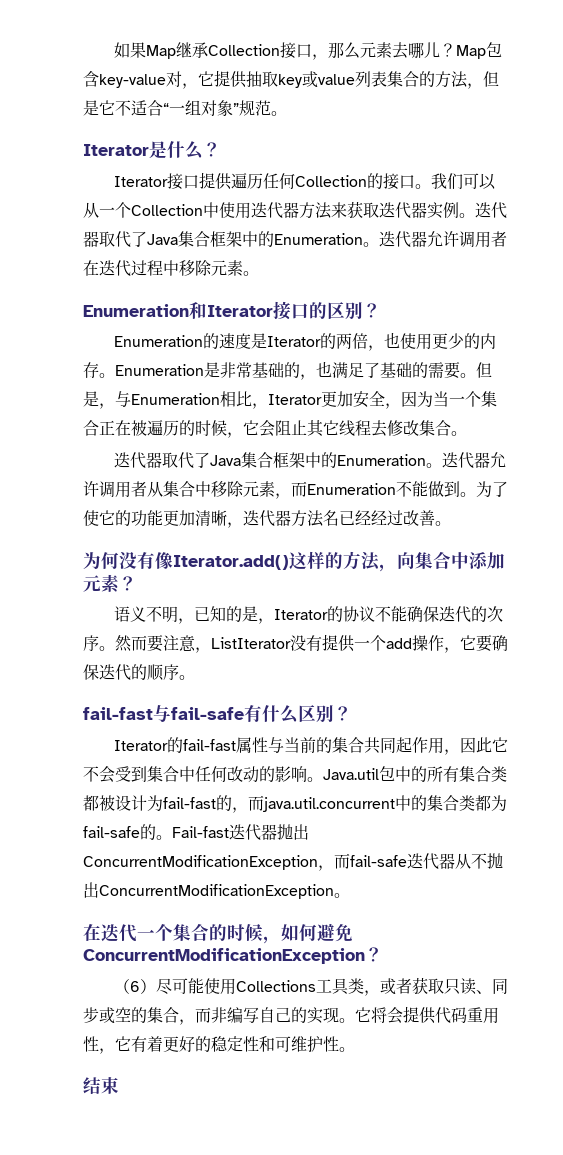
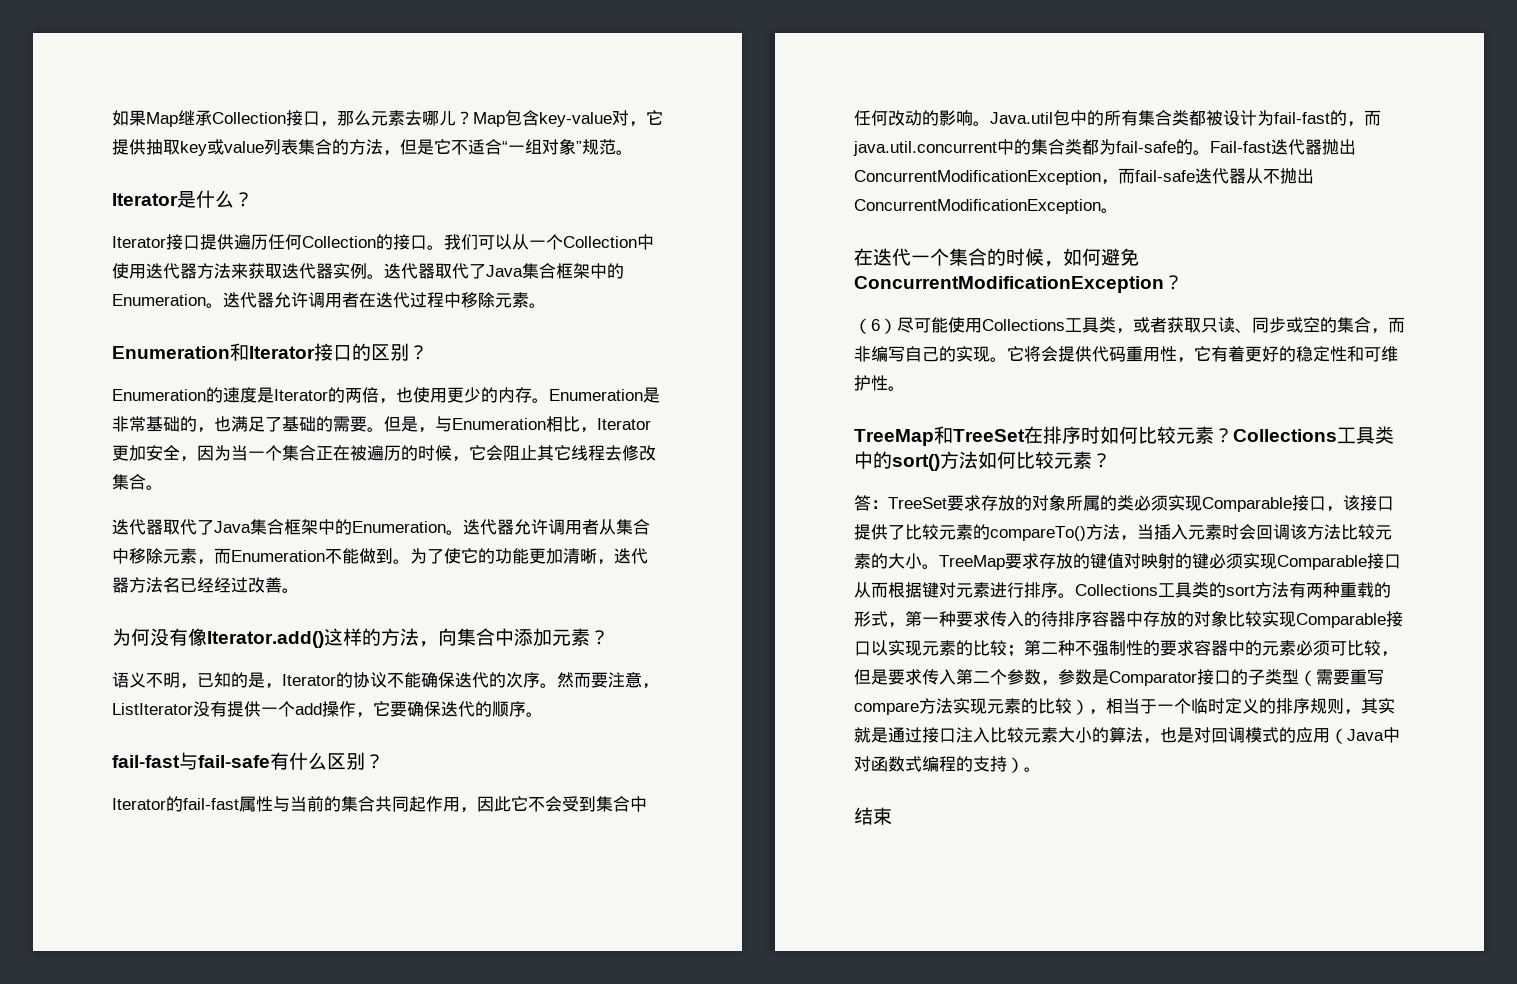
(355, 1049) none -> [854,426,1394,446] [854,451,1111,471] [854,494,1394,512] [854,524,1392,541] [854,553,1401,570] [854,582,1391,598] [854,610,1403,628] [854,640,1398,657] [854,669,1384,686] [854,698,1395,715] [854,727,1400,744] [854,756,1041,773] // TreeMap和TreeSet在排序时如何比较元素？Collections工具类中的sort()方法如何比较元素？ // 答：TreeSet要求存放的对象所属的类必须实现Comparable接口，该接口提供了比较元素的compareTo()方法，当插入元素时会回调该方法比较元素的大小。TreeMap要求存放的键值对映射的键必须实现Comparable接口从而根据键对元素进行排序。Collections工具类的sort方法有两种重载的形式，第一种要求传入的待排序容器中存放的对象比较实现Comparable接口以实现元素的比较；第二种不强制性的要求容器中的元素必须可比较，但是要求传入第二个参数，参数是Comparator接口的子类型（需要重写compare方法实现元素的比较），相当于一个临时定义的排序规则，其实就是通过接口注入比较元素大小的算法，也是对回调模式的应用（Java中对函数式编程的支持）。

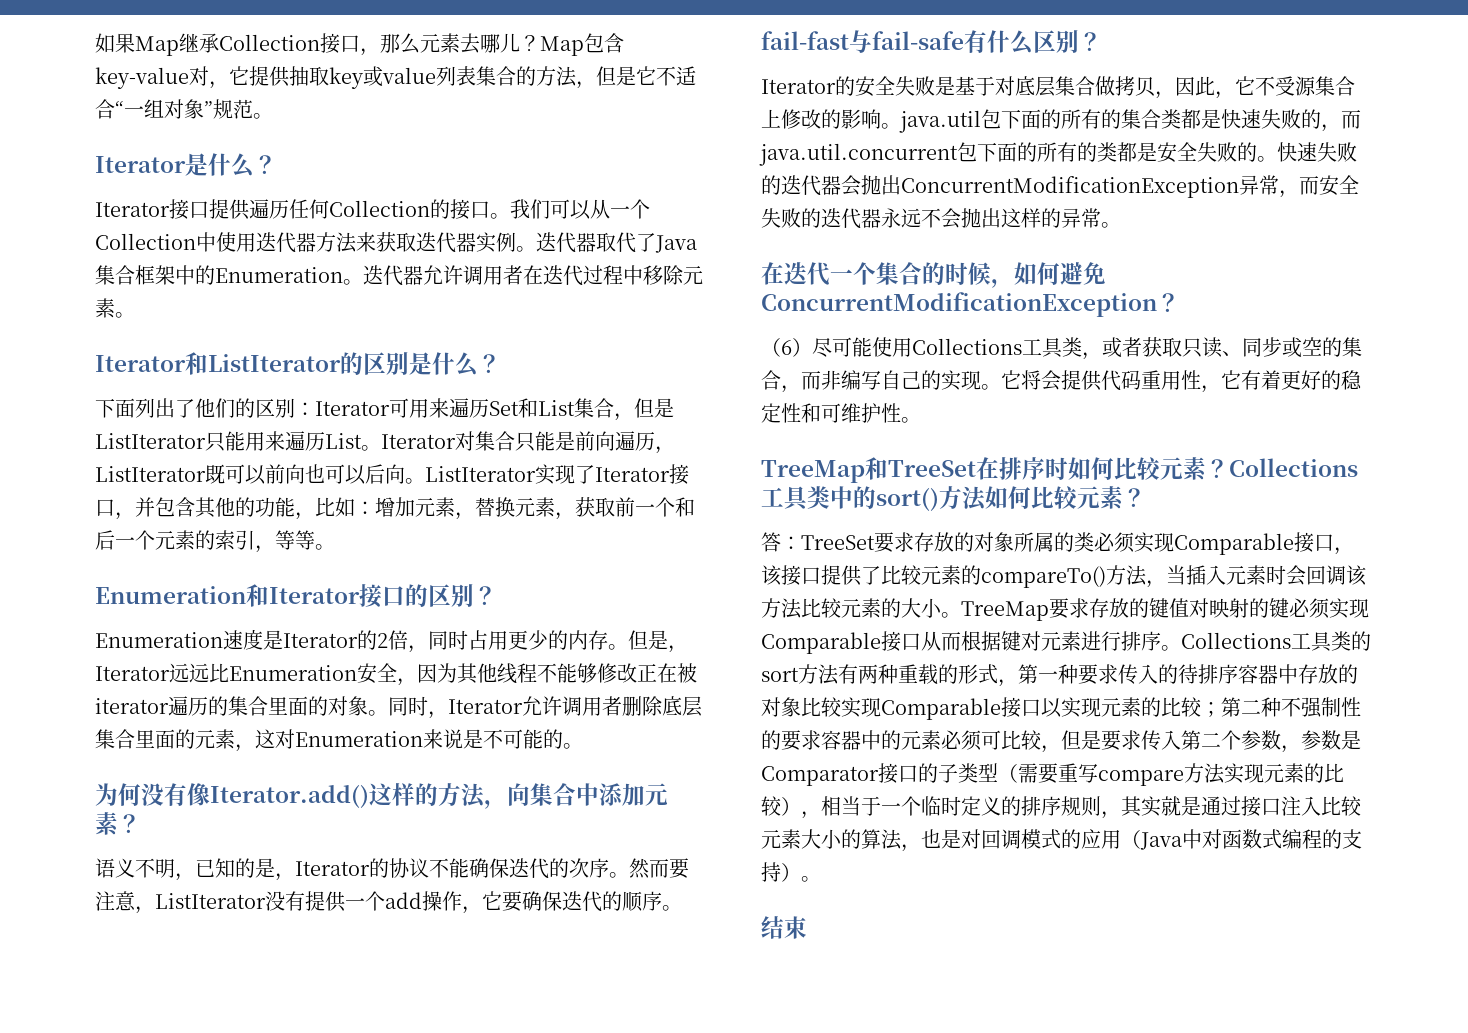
(546, 305) none -> [95,352,501,377] [95,398,674,421] [95,431,675,454] [95,464,689,485] [95,497,695,520] [95,530,335,553] // Iterator和ListIterator的区别是什么？ // 下面列出了他们的区别：Iterator可用来遍历Set和List集合，但是ListIterator只能用来遍历List。Iterator对集合只能是前向遍历，ListIterator既可以前向也可以后向。ListIterator实现了Iterator接口，并包含其他的功能，比如：增加元素，替换元素，获取前一个和后一个元素的索引，等等。
[206,387,223,403] 的 -> (223, 640) none
[345,387,660,404] [112,416,651,433] [112,445,656,462] [112,474,163,490] [112,519,650,535] [112,548,648,565] [112,577,282,593] 两倍，也使用更少的内存。Enumeration是非常基础的，也满足了基础的需要。但是，与Enumeration相比，Iterator更加安全，因为当一个集合正在被遍历的时候，它会阻止其它线程去修改集合。 // 迭代器取代了Java集合框架中的Enumeration。迭代器允许调用者从集合中移除元素，而Enumeration不能做到。为了使它的功能更加清晰，迭代器方法名已经经过改善 -> [377,630,688,653] [95,663,697,686] [95,696,702,719] [95,729,563,752] 2倍，同时占用更少的内存。但是，Iterator远远比Enumeration安全，因为其他线程不能够修改正在被iterator遍历的集合里面的对象。同时，Iterator允许调用者删除底层集合里面的元素，这对Enumeration来说是不可能的
[183,796,647,813] [854,110,1381,127] [853,139,1356,156] [854,168,1314,185] [854,199,1101,214] fail-fast属性与当前的集合共同起作用，因此它不会受到集合中任何改动的影响。Java.util包中的所有集合类都被设计为fail-fast的，而java.util.concurrent中的集合类都为fail-safe的。Fail-fast迭代器抛出ConcurrentModificationException，而fail-safe迭代器从不抛出ConcurrentModificationException -> [855,76,1355,99] [761,109,1361,133] [759,142,1357,166] [761,175,1359,198] [761,208,1101,229] 安全失败是基于对底层集合做拷贝，因此，它不受源集合上修改的影响。java.util包下面的所有的集合类都是快速失败的，而java.util.concurrent包下面的所有的类都是安全失败的。快速失败的迭代器会抛出ConcurrentModificationException异常，而安全失败的迭代器永远不会抛出这样的异常

